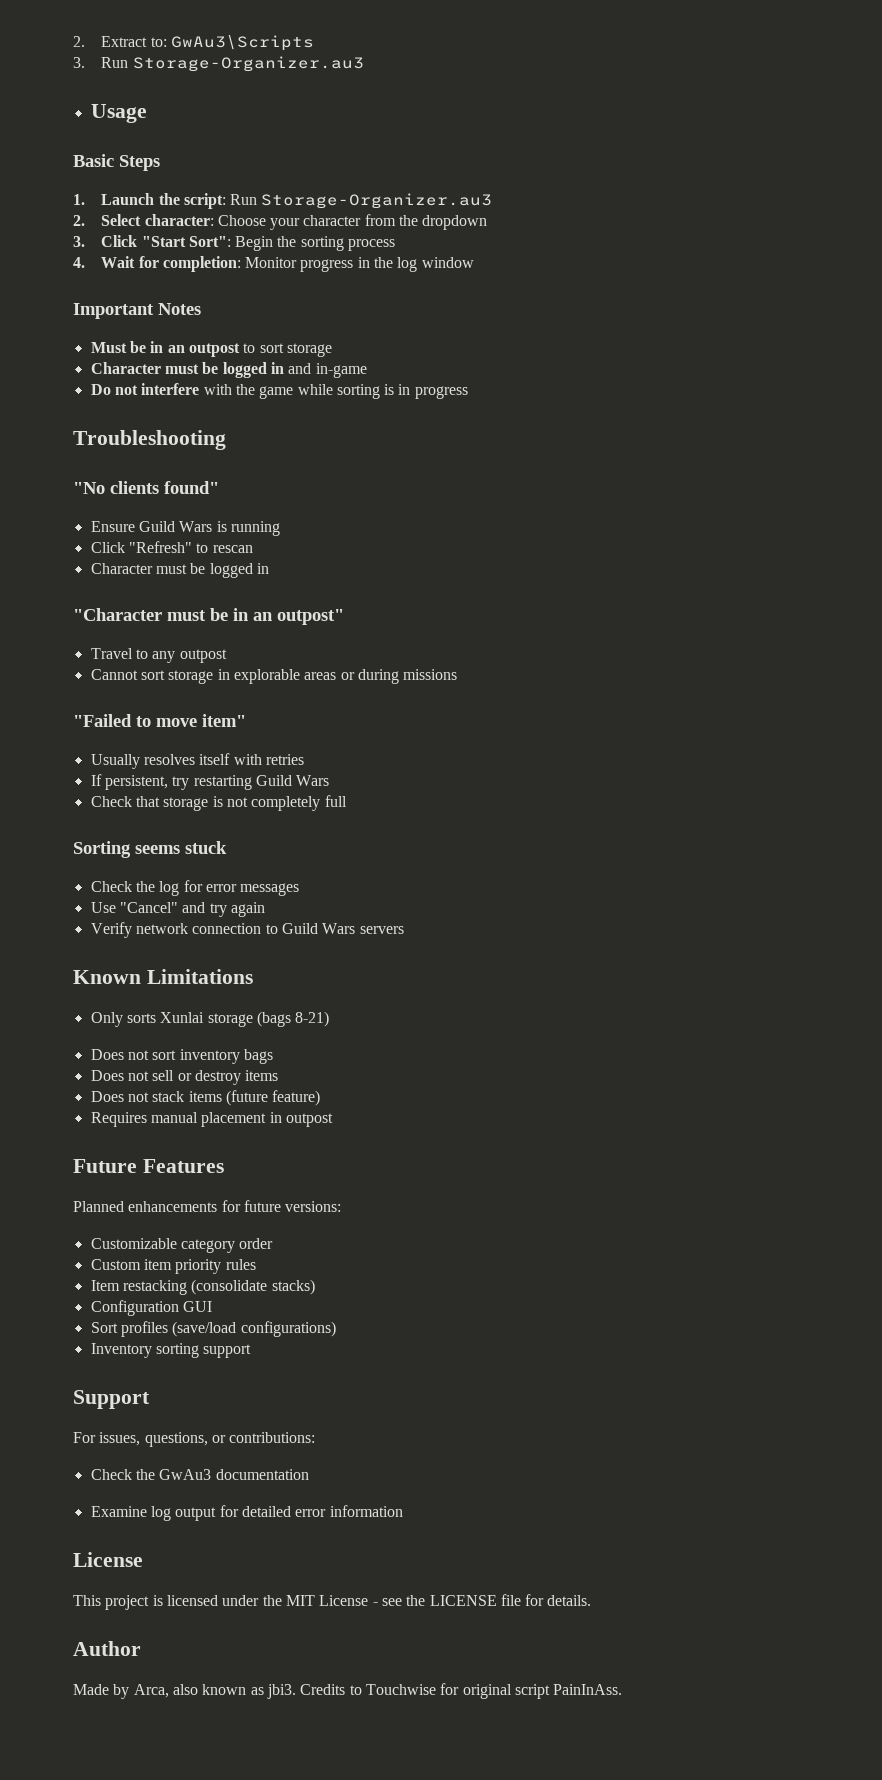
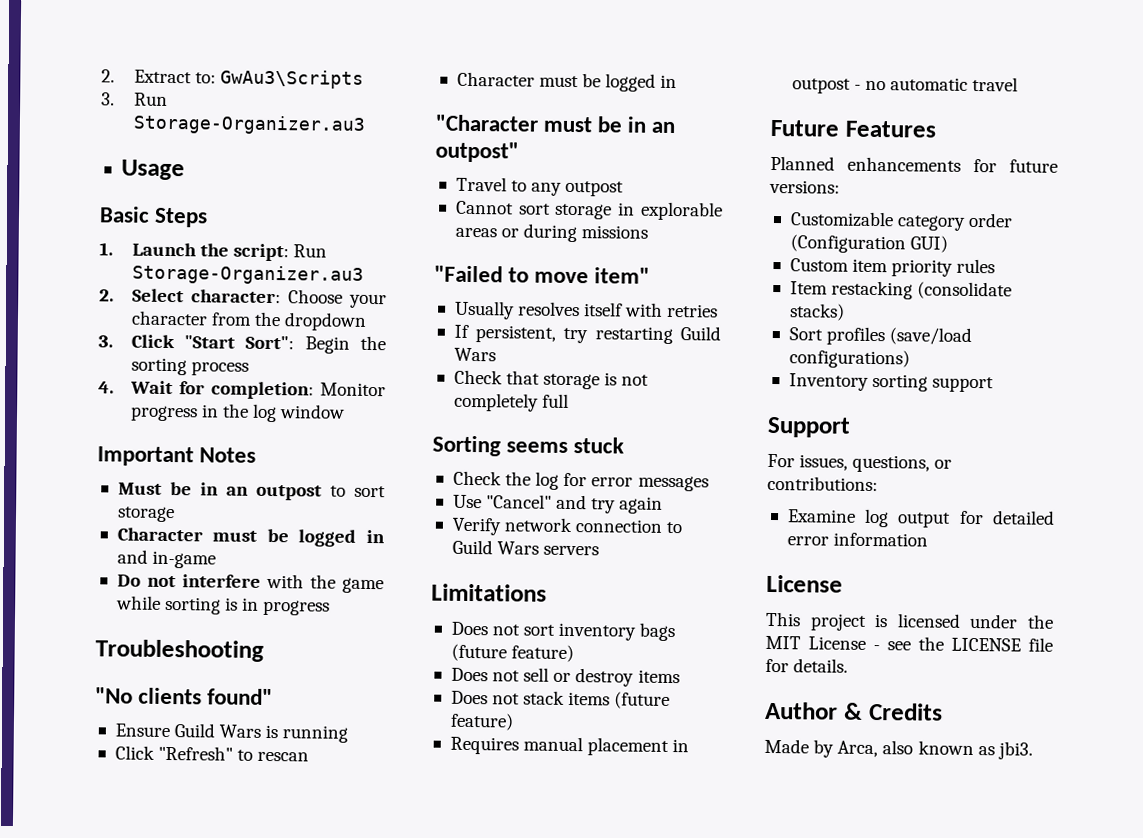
[73,970,141,984] Known -> (600, 550) none
[90,1011,330,1027] // Only sorts Xunlai storage (bags 8-21) -> (547, 592) none
(273, 1056) none -> [450,643,575,663] (future feature)
(333, 1120) none -> [854,76,1019,92] - no automatic travel
(274, 1243) none -> [789,234,949,254] (Configuration GUI)
[90,1300,212,1316] // Configuration GUI -> (845, 312) none
[90,1469,309,1480] // Check the GwAu3 documentation -> (878, 483) none
(141, 1648) none -> [843,702,943,721] & Credits
[300,1683,623,1699] Credits to Touchwise for original script PainInAss. -> (1033, 750) none

